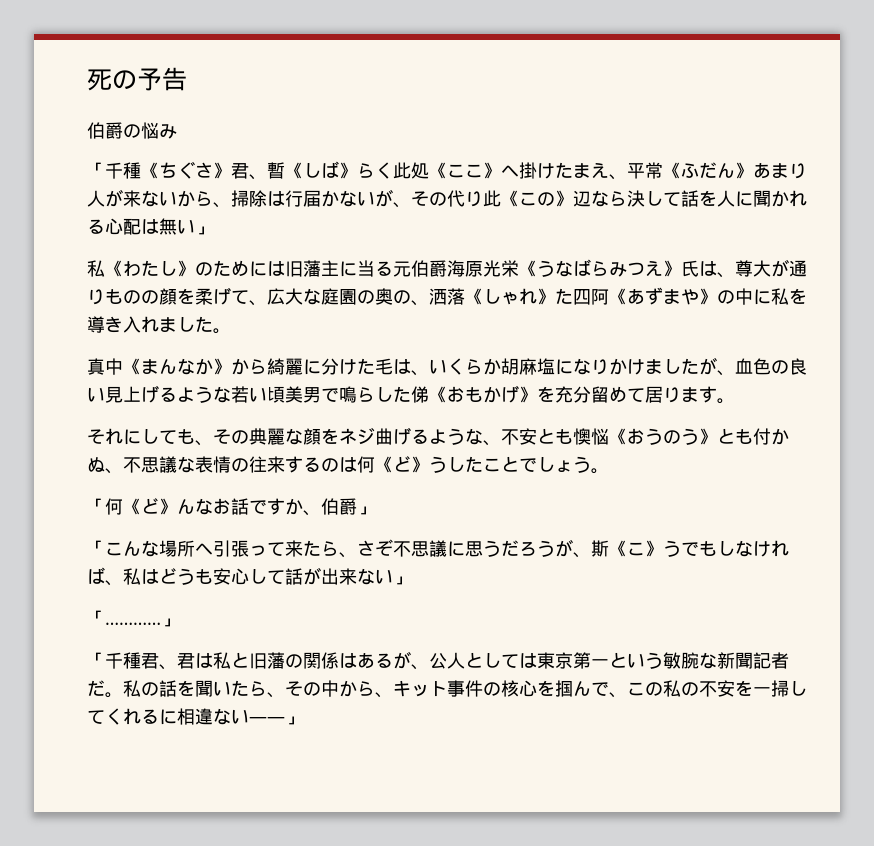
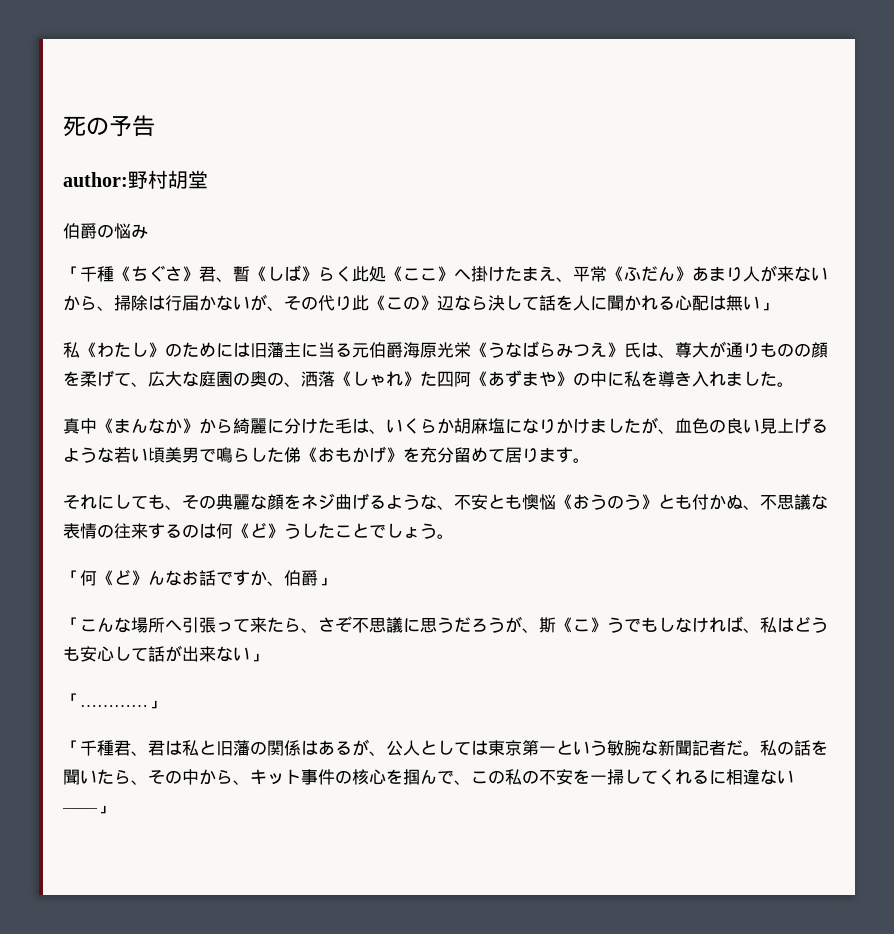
(187, 79) none -> [63,170,208,189] // author:野村胡堂

